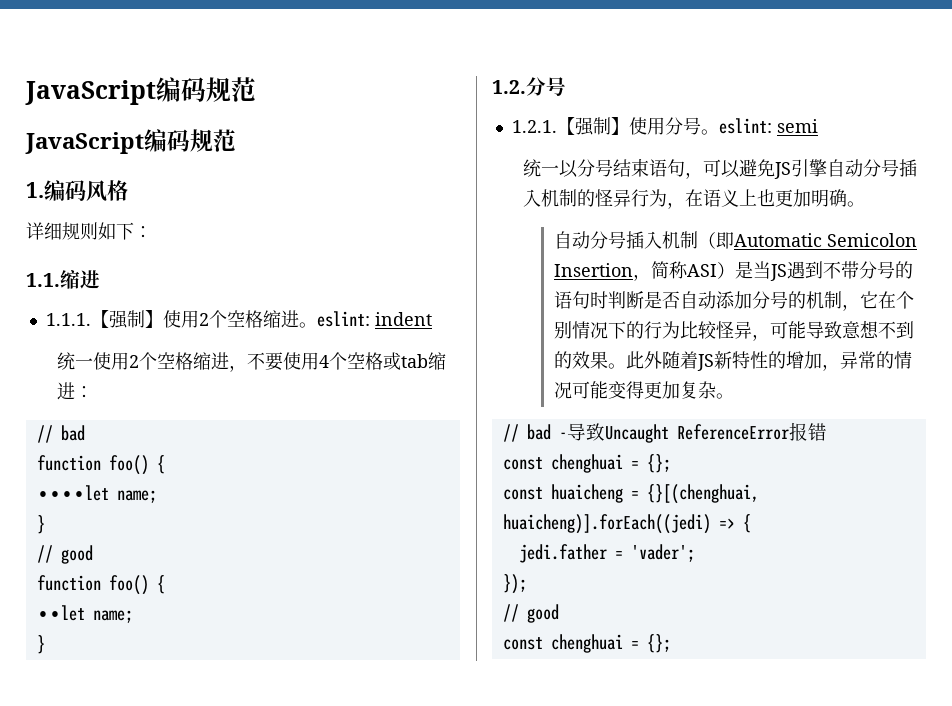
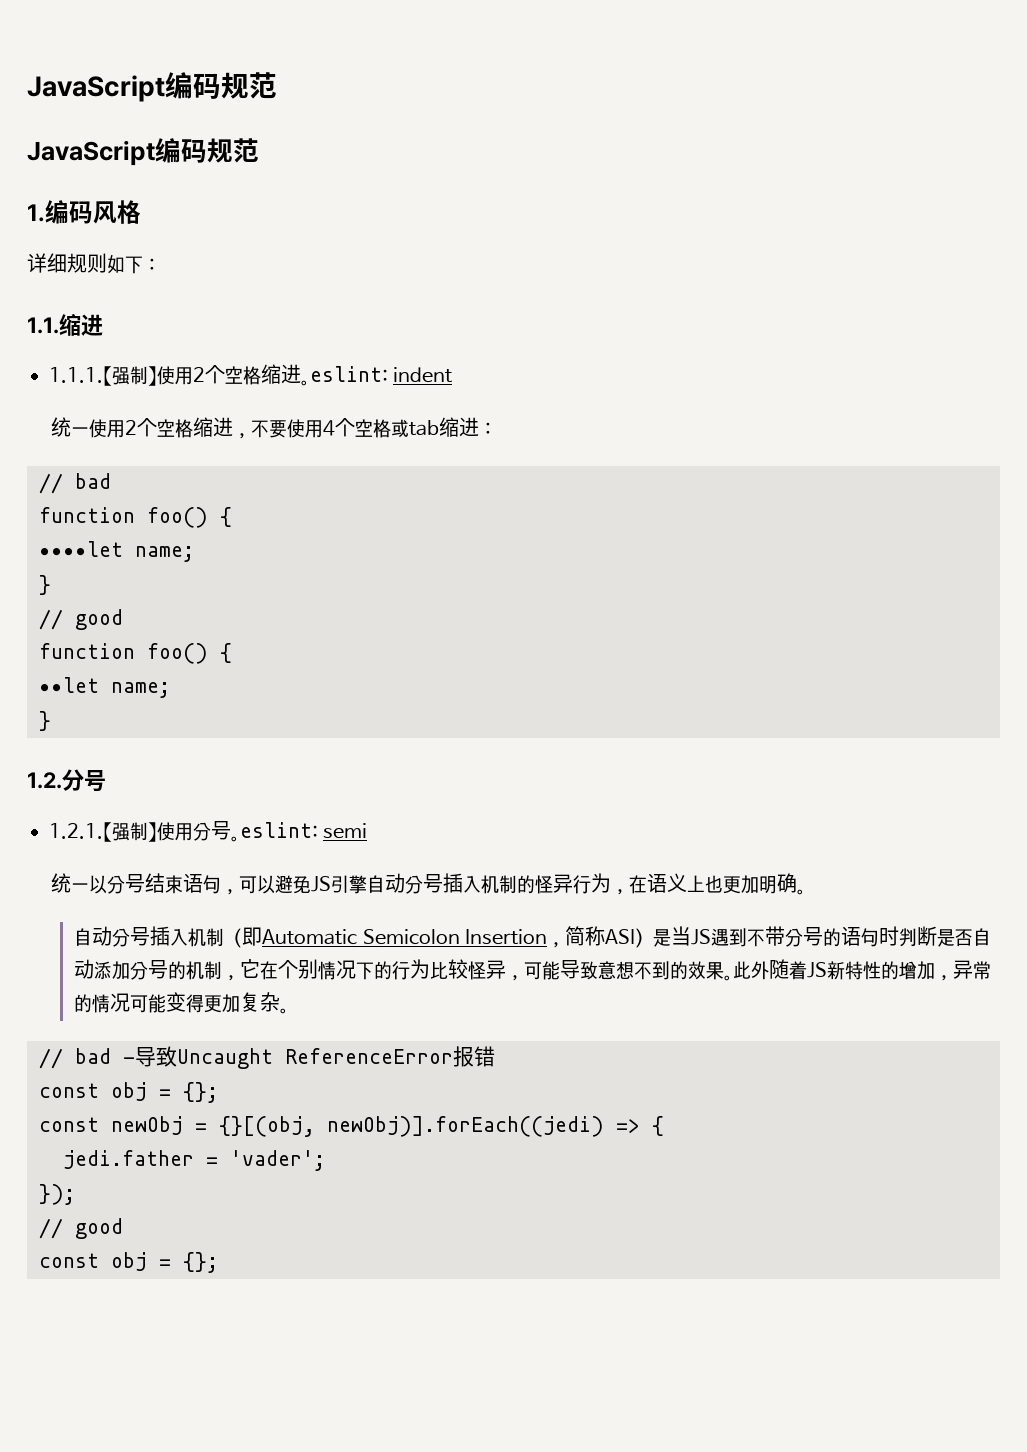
[550,454,623,473] chenghuai -> [111,1082,147,1101] obj
[550,484,759,504] [502,514,711,534] huaicheng = {}[(chenghuai, huaicheng)].forEach((jedi) -> [111,1116,604,1137] newObj = {}[(obj, newObj)].forEach((jedi)
[550,634,623,653] chenghuai -> [111,1252,147,1271] obj

